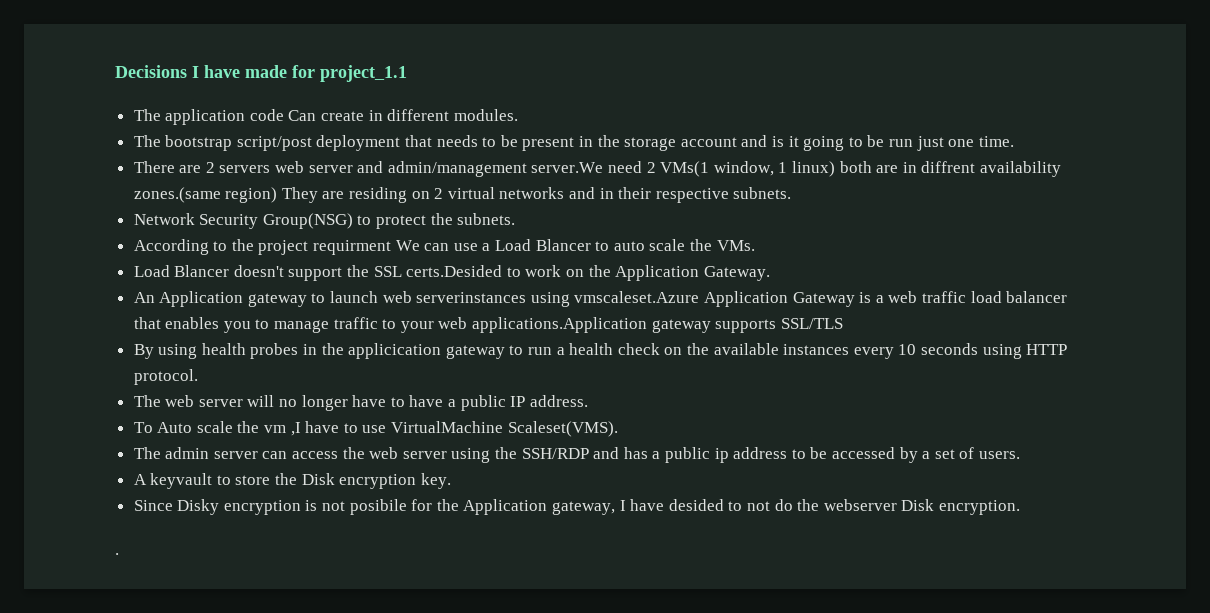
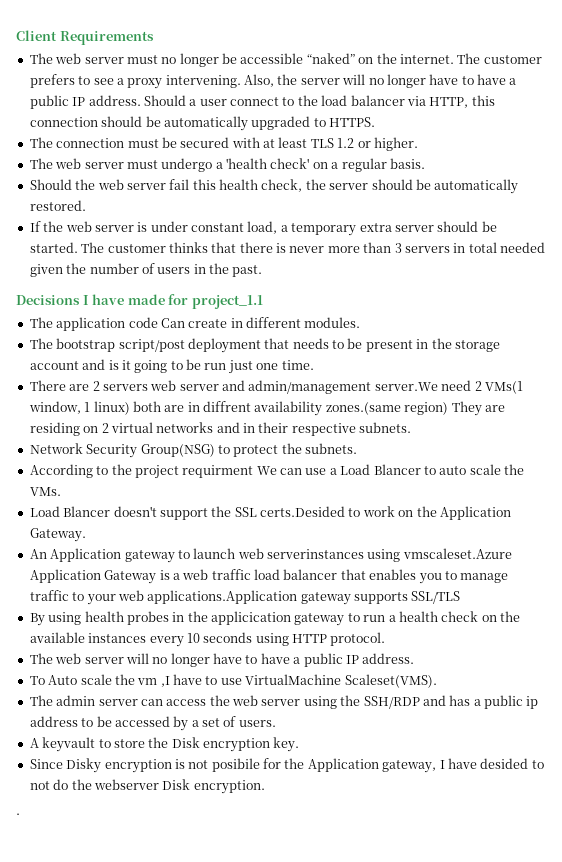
(115, 71) none -> [16,30,154,45] [29,53,542,67] [29,74,517,89] [29,95,495,109] [29,116,375,131] [29,137,418,151] [29,158,425,172] [29,179,519,194] [29,200,86,211] [29,221,497,236] [29,242,545,253] [29,263,263,277] Client Requirements // The web server must no longer be accessible “naked” on the internet. The customer prefers to see a proxy intervening. Also, the server will no longer have to have a public IP address. Should a user connect to the load balancer via HTTP, this connection should be automatically upgraded to HTTPS. // The connection must be secured with at least TLS 1.2 or higher. // The web server must undergo a 'health check' on a regular basis. // Should the web server fail this health check, the server should be automatically restored. // If the web server is under constant load, a temporary extra server should be started. The customer thinks that there is never more than 3 servers in total needed given the number of users in the past. //

